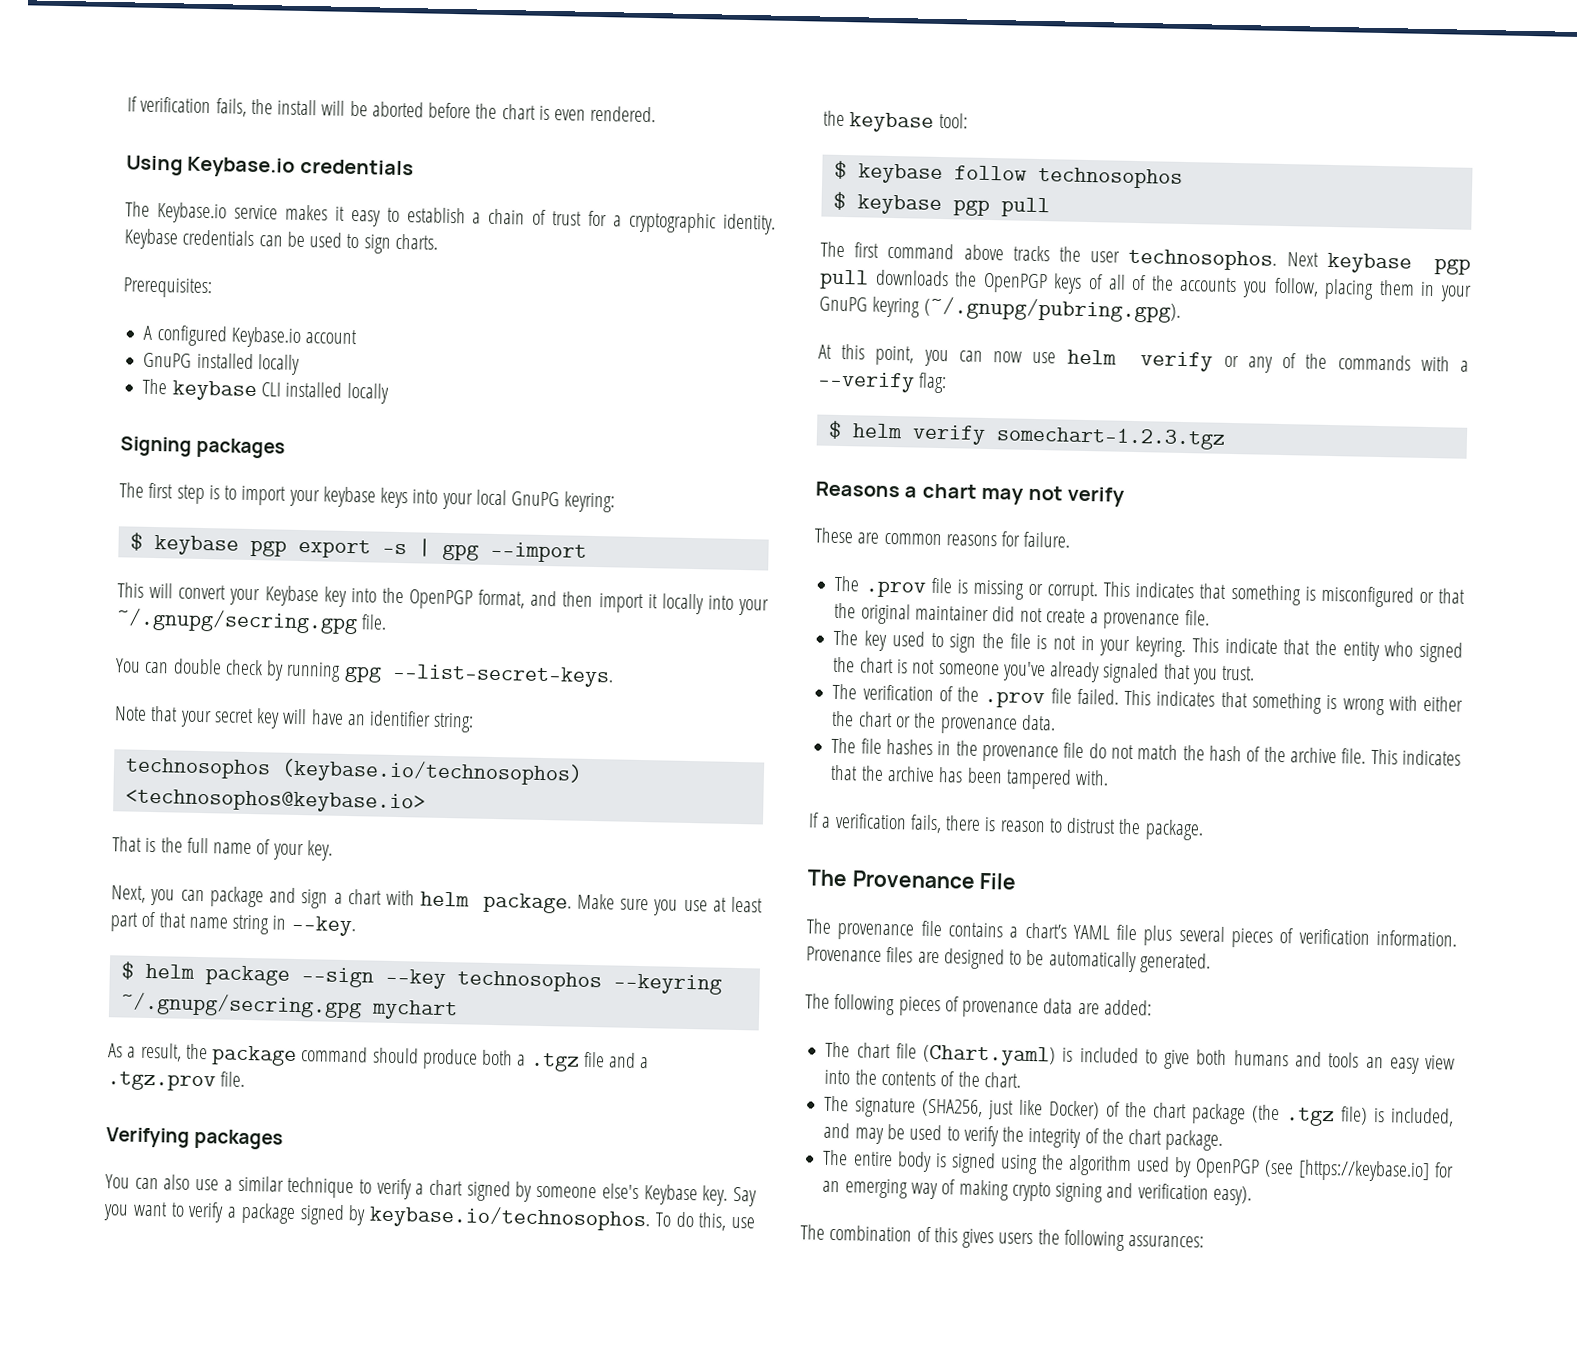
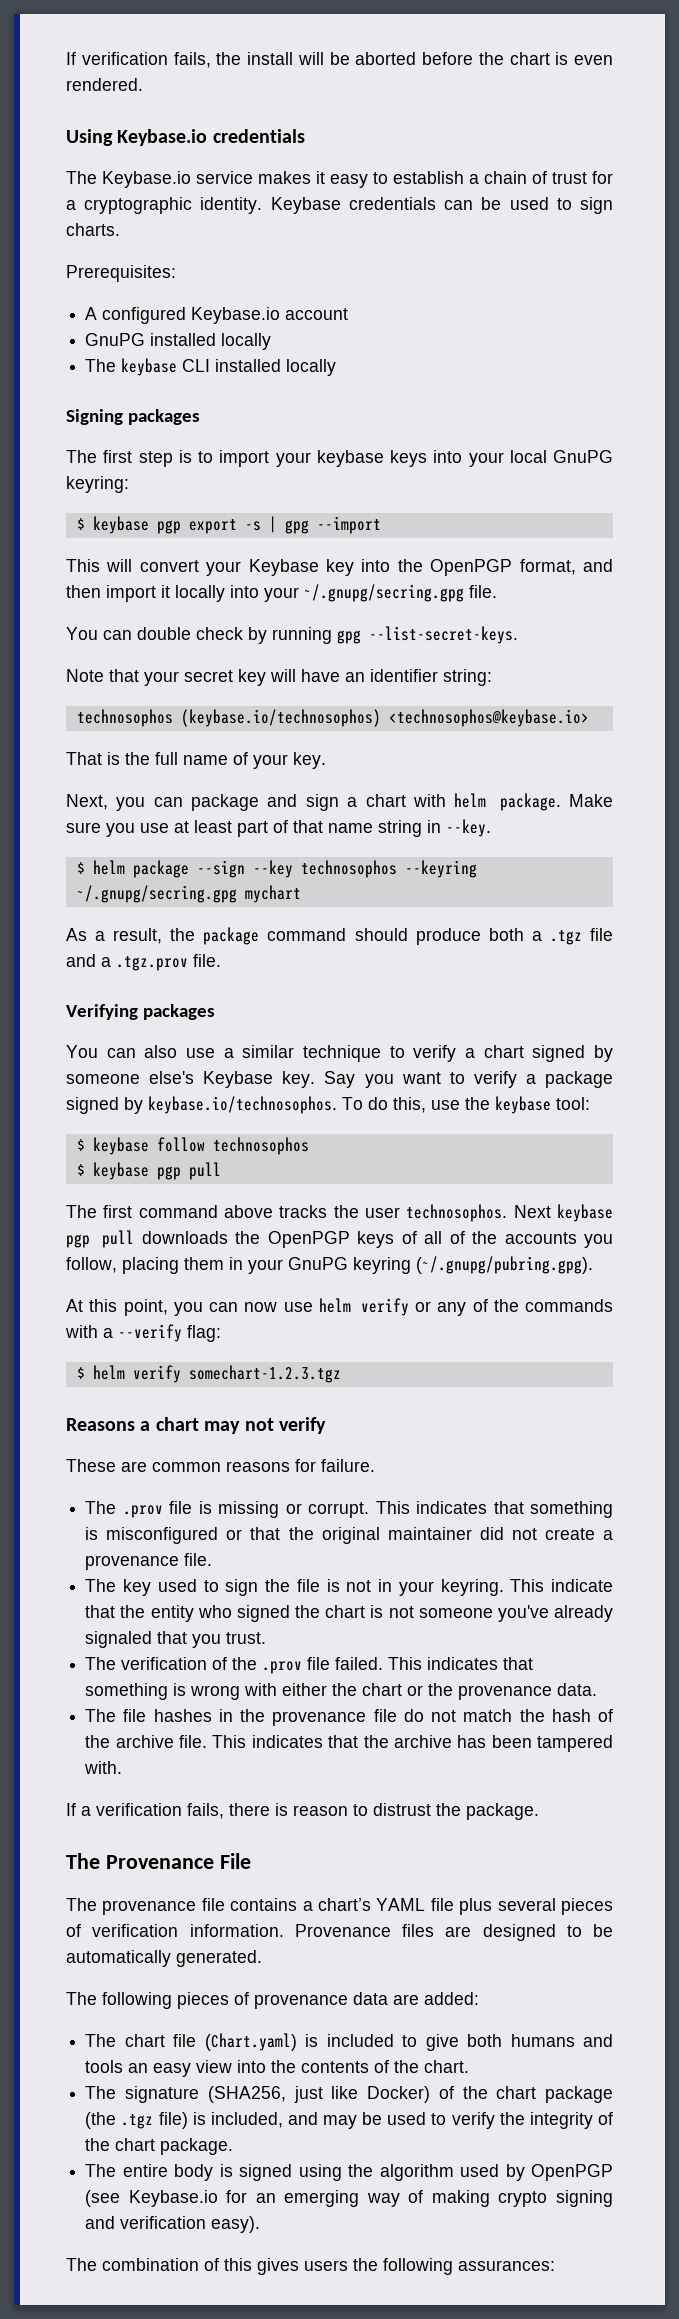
[1297,1159,1430,1183] [https://keybase.io] -> [128,2190,218,2207] Keybase.io

